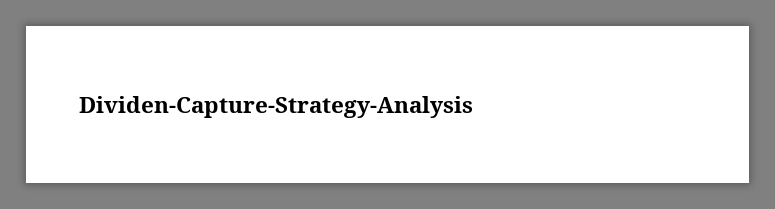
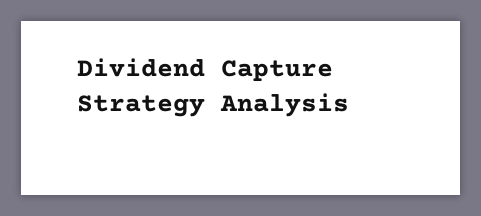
[79,96,473,118] Dividen-Capture-Strategy-Analysis -> [77,58,333,82] [77,93,349,117] Dividend Capture Strategy Analysis

